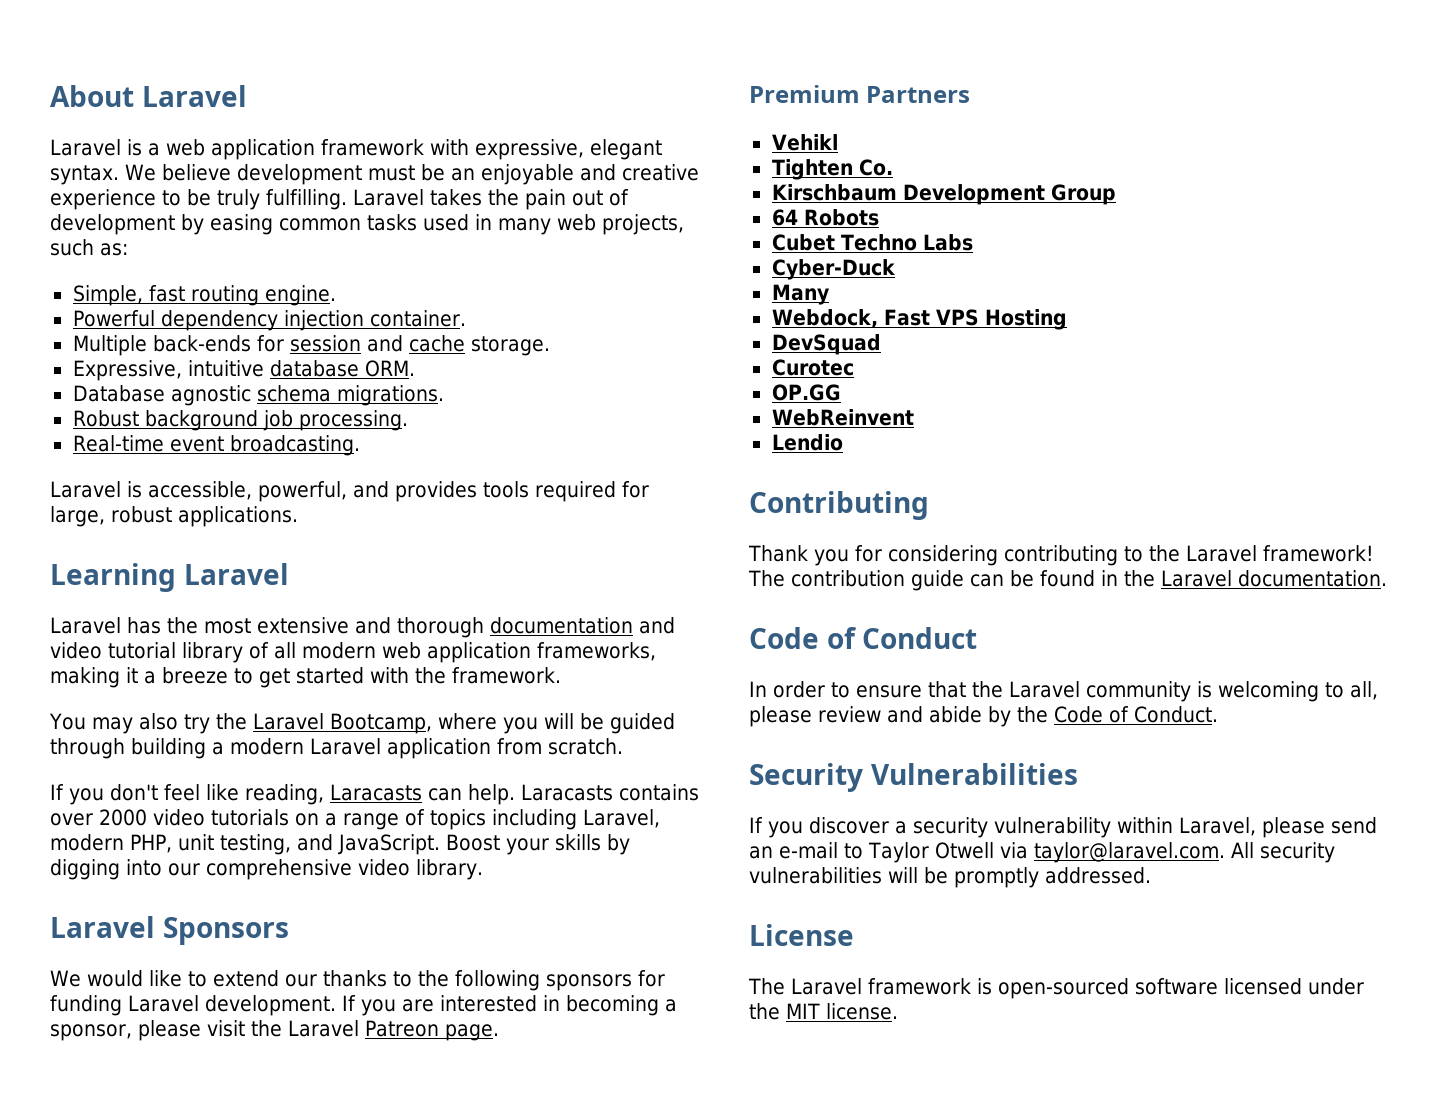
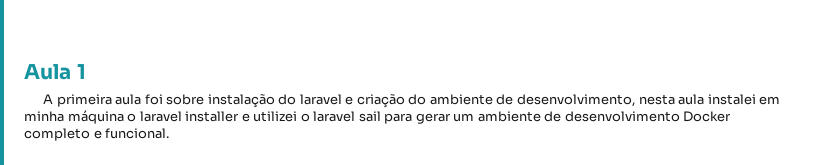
[50,85,247,107] [50,139,662,160] [50,164,699,185] [50,189,629,210] [50,214,684,235] [50,239,128,256] [72,285,336,306] [72,310,466,331] [72,335,550,356] [72,360,415,381] [72,385,444,406] [72,410,408,431] [72,435,360,456] [50,481,649,502] [50,506,298,527] [50,563,289,592] [50,617,675,638] [50,642,656,663] [50,667,561,688] [49,713,675,734] [50,738,623,759] [50,784,699,805] [50,809,660,830] [50,834,630,855] [50,859,483,880] [50,916,289,945] [50,970,665,991] [50,995,677,1016] [50,1020,499,1041] [749,85,971,103] [771,134,838,151] [771,159,893,180] [771,184,1116,205] [771,209,879,226] [771,234,973,251] [771,259,895,280] [771,284,829,305] [771,309,1067,330] [771,334,881,355] [771,359,854,376] [771,384,841,401] [771,409,914,426] [771,434,843,451] [749,491,929,520] [748,545,1374,566] [748,570,1387,591] [749,627,978,649] [749,681,1378,702] [749,706,1218,727] [749,763,1078,792] [749,817,1377,838] [749,842,1335,863] [749,867,1151,888] [749,924,854,946] [748,978,1364,999] [749,1003,898,1020] About Laravel // Laravel is a web application framework with expressive, elegant syntax. We believe development must be an enjoyable and creative experience to be truly fulfilling. Laravel takes the pain out of development by easing common tasks used in many web projects, such as: // Simple, fast routing engine. // Powerful dependency injection container. // Multiple back-ends for session and cache storage. // Expressive, intuitive database ORM. // Database agnostic schema migrations. // Robust background job processing. // Real-time event broadcasting. // Laravel is accessible, powerful, and provides tools required for large, robust applications. // Learning Laravel // Laravel has the most extensive and thorough documentation and video tutorial library of all modern web application frameworks, making it a breeze to get started with the framework. // You may also try the Laravel Bootcamp, where you will be guided through building a modern Laravel application from scratch. // If you don't feel like reading, Laracasts can help. Laracasts contains over 2000 video tutorials on a range of topics including Laravel, modern PHP, unit testing, and JavaScript. Boost your skills by digging into our comprehensive video library. // Laravel Sponsors // We would like to extend our thanks to the following sponsors for funding Laravel development. If you are interested in becoming a sponsor, please visit the Laravel Patreon page. // Premium Partners // Vehikl // Tighten Co. // Kirschbaum Development Group // 64 Robots // Cubet Techno Labs // Cyber-Duck // Many // Webdock, Fast VPS Hosting // DevSquad // Curotec // OP.GG // WebReinvent // Lendio // Contributing // Thank you for considering contributing to the Laravel framework! The contribution guide can be found in the Laravel documentation. // Code of Conduct // In order to ensure that the Laravel community is welcoming to all, please review and abide by the Code of Conduct. // Security Vulnerabilities // If you discover a security vulnerability within Laravel, please send an e-mail to Taylor Otwell via taylor@laravel.com. All security vulnerabilities will be promptly addressed. // License // The Laravel framework is open-sourced software licensed under the MIT license. -> [24,64,86,80] [43,94,781,108] [24,110,732,124] [24,128,170,141] Aula 1 // A primeira aula foi sobre instalação do laravel e criação do ambiente de desenvolvimento, nesta aula instalei em minha máquina o laravel installer e utilizei o laravel sail para gerar um ambiente de desenvolvimento Docker completo e funcional.

